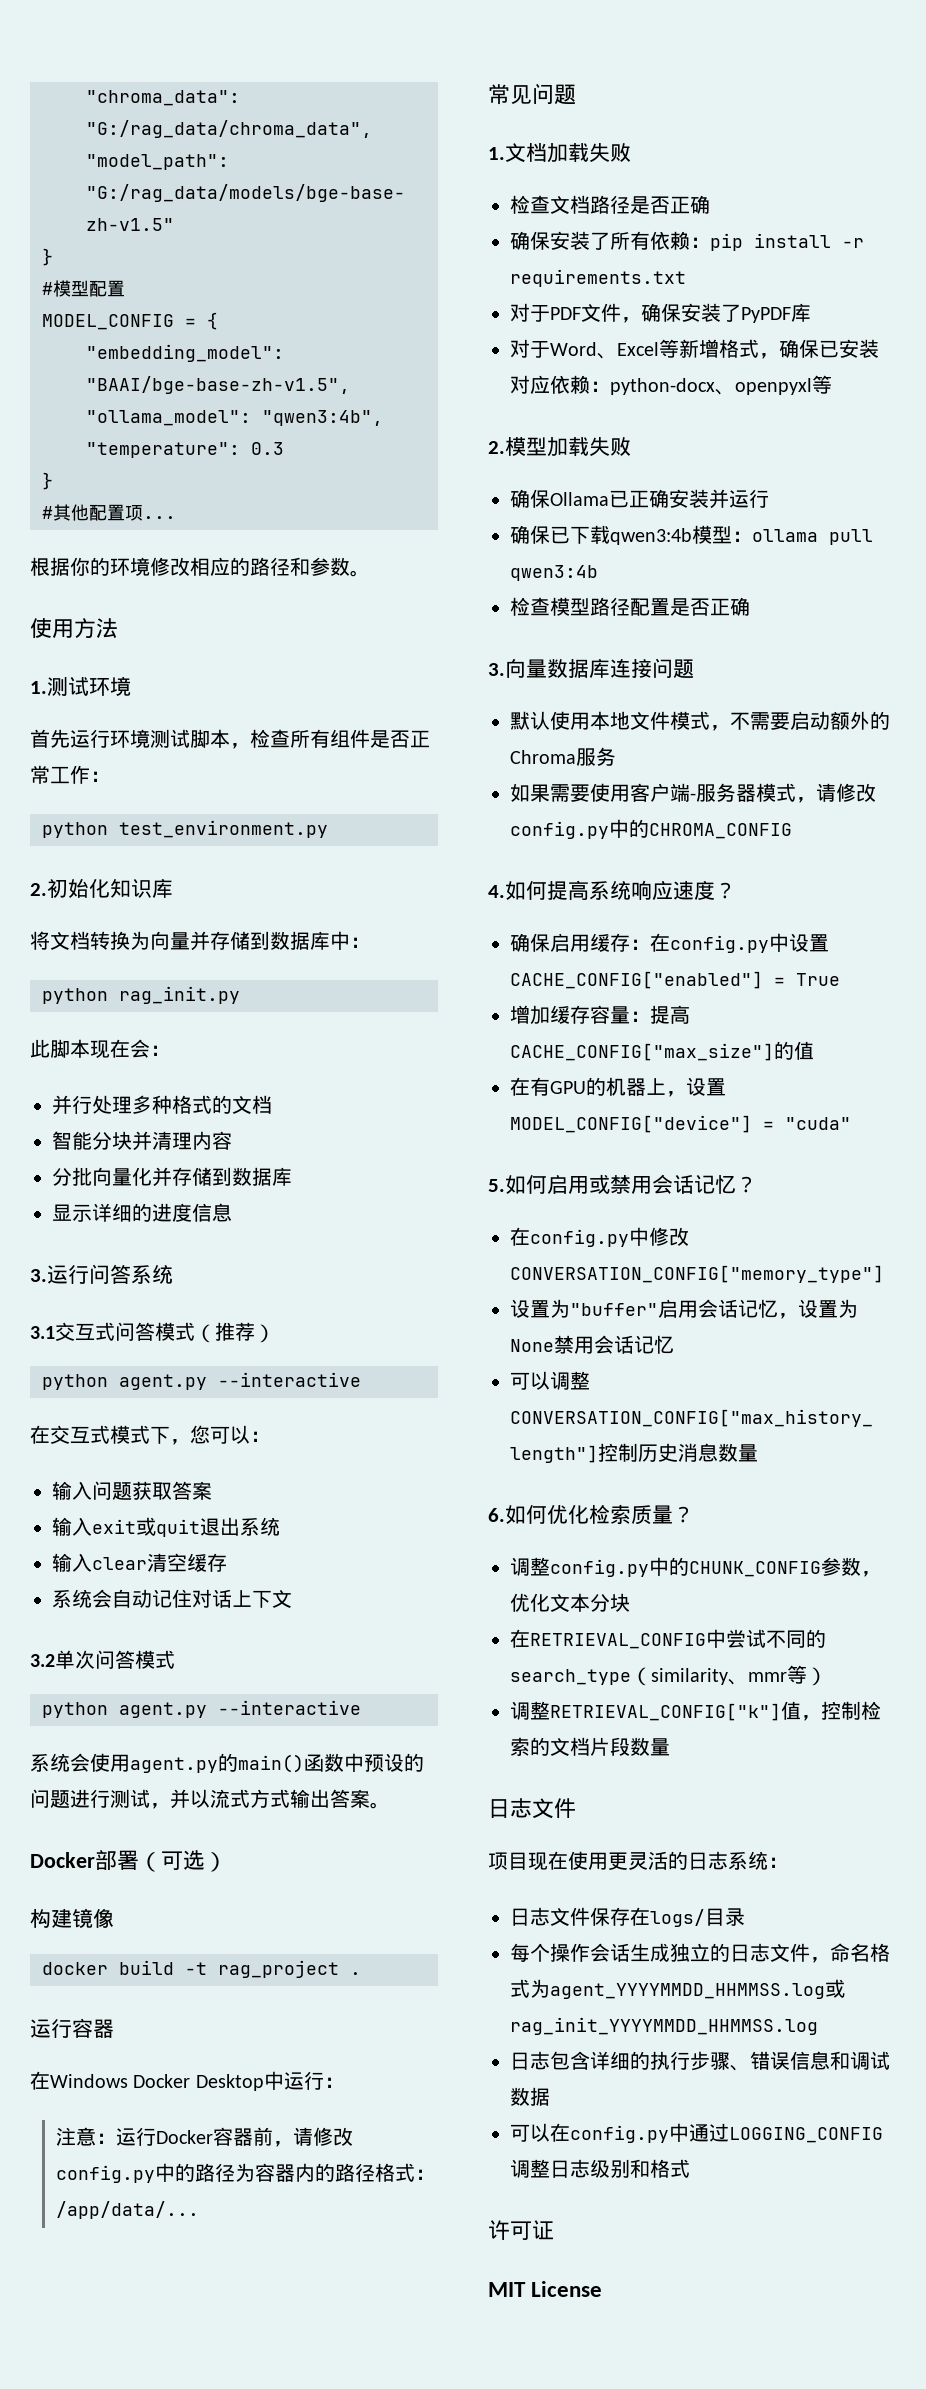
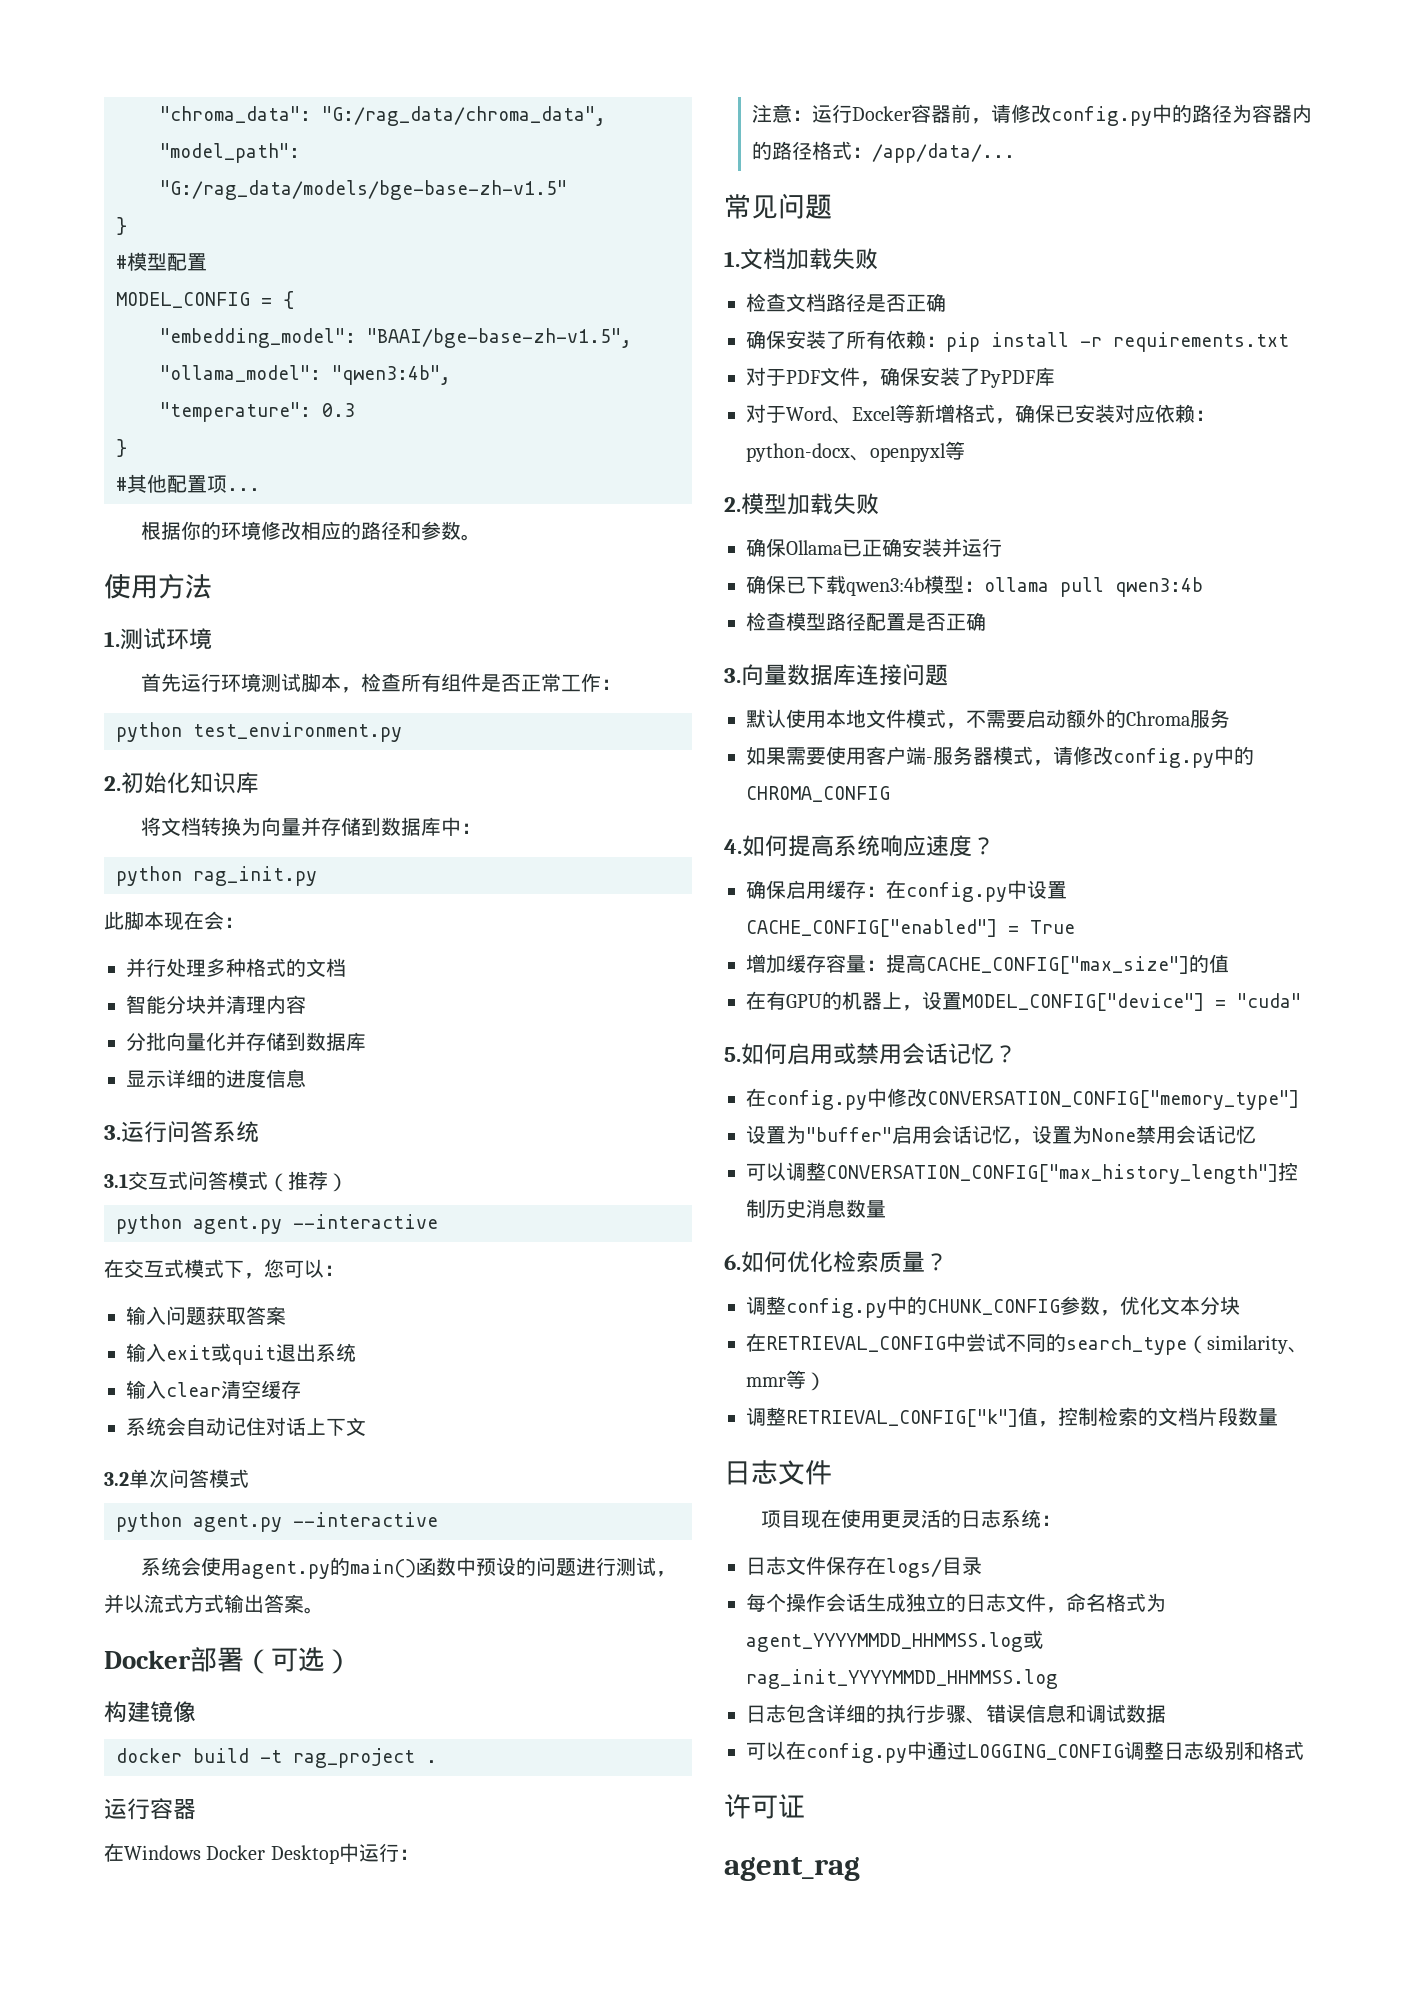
[488,2281,603,2297] MIT License -> [724,1857,860,1881] agent_rag

